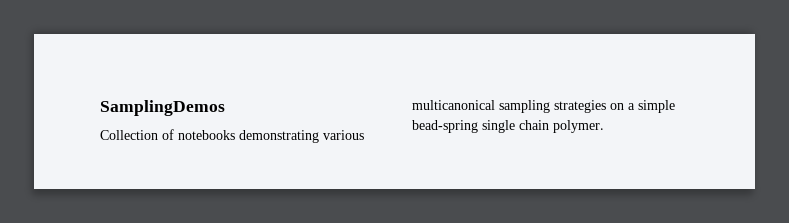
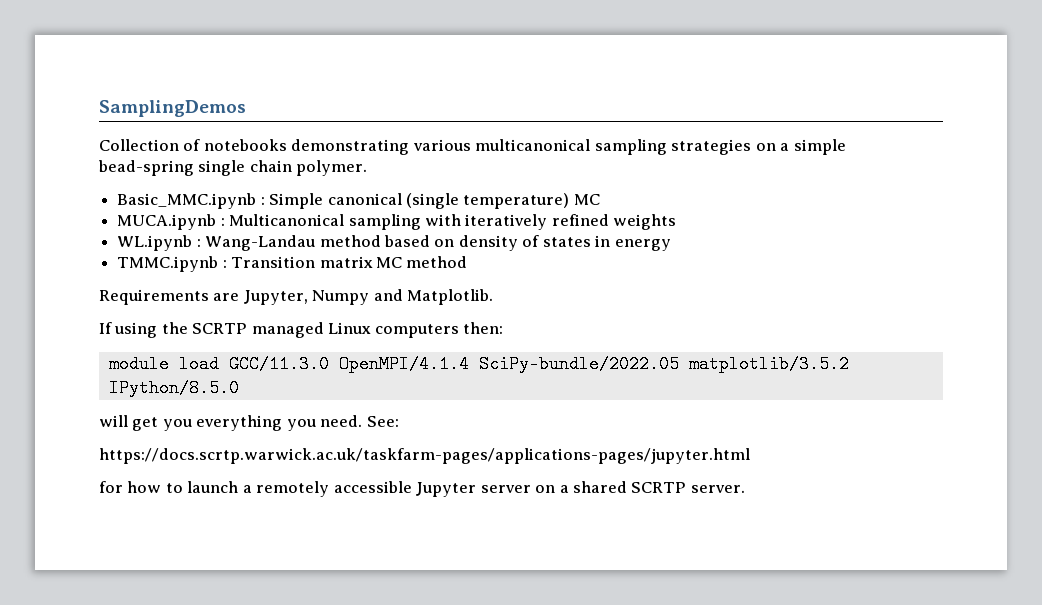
(604, 126) none -> [117,193,600,209] [117,214,677,230] [117,235,671,251] [117,256,468,272] [99,289,494,305] [99,322,504,338] [108,355,849,373] [108,379,239,397] [99,415,399,431] [99,448,750,464] [99,481,745,497] // Basic_MMC.ipynb : Simple canonical (single temperature) MC // MUCA.ipynb : Multicanonical sampling with iteratively refined weights // WL.ipynb : Wang-Landau method based on density of states in energy // TMMC.ipynb : Transition matrix MC method // Requirements are Jupyter, Numpy and Matplotlib. // If using the SCRTP managed Linux computers then: // module load GCC/11.3.0 OpenMPI/4.1.4 SciPy-bundle/2022.05 matplotlib/3.5.2 IPython/8.5.0 // will get you everything you need. See: // https://docs.scrtp.warwick.ac.uk/taskfarm-pages/applications-pages/jupyter.html // for how to launch a remotely accessible Jupyter server on a shared SCRTP server.

